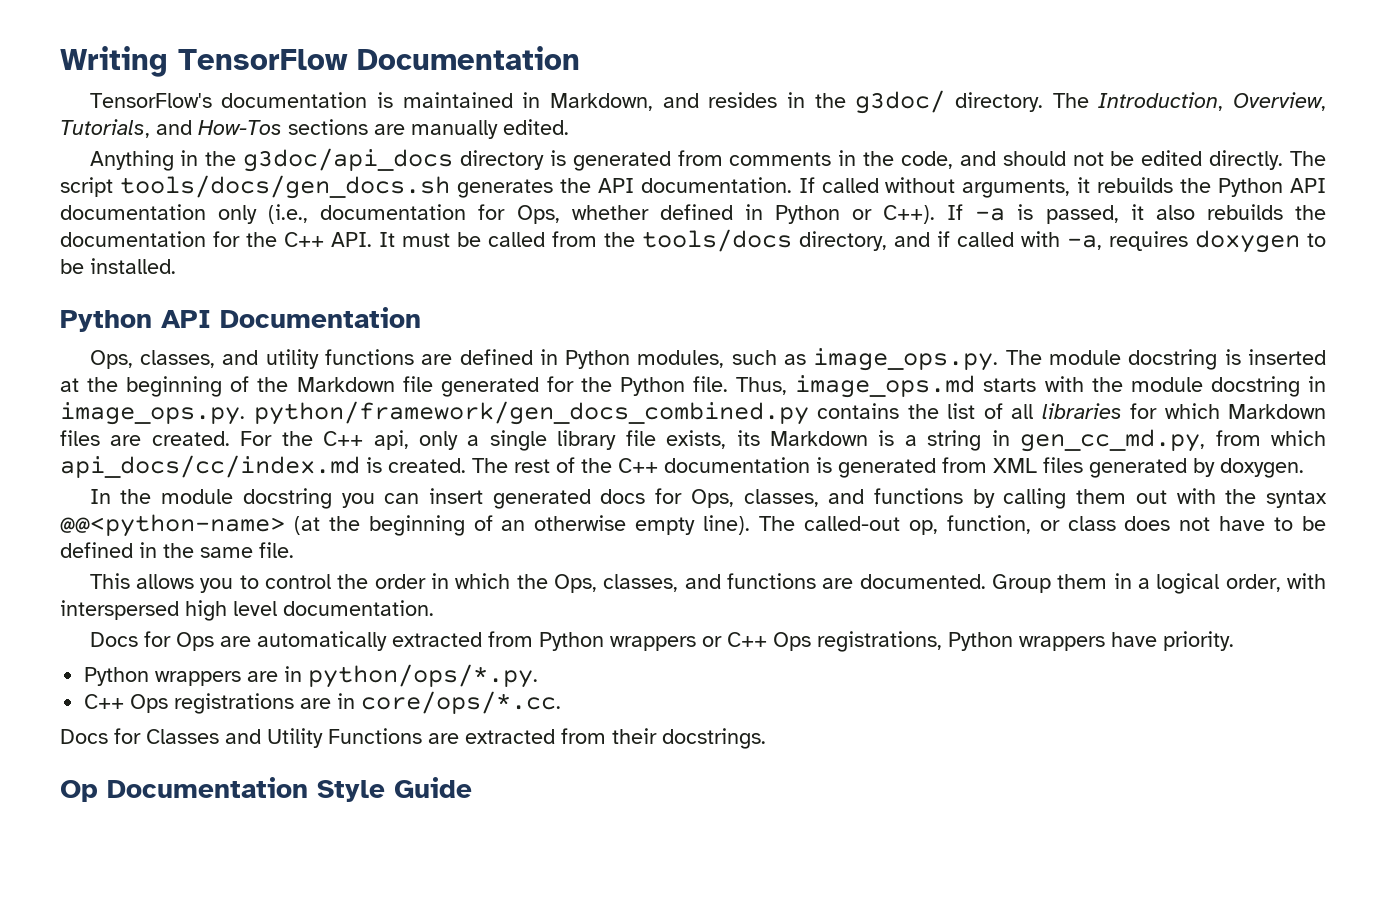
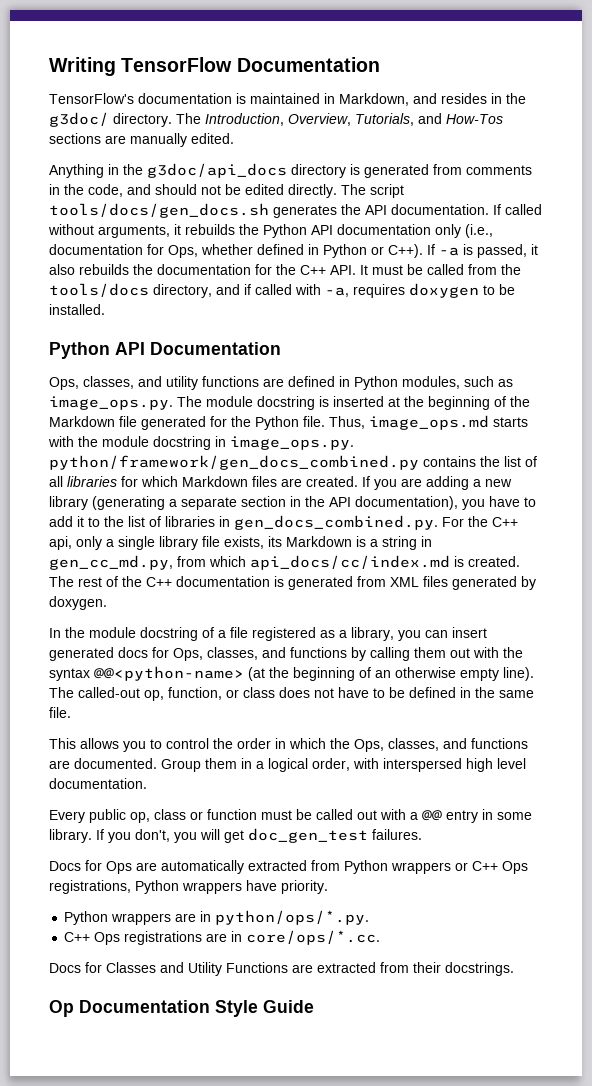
(230, 438) none -> [362,476,512,490] [49,496,536,510] [49,515,438,530] If you are adding a new library (generating a separate section in the API documentation), you have to add it to the list of libraries in gen_docs_combined.py.
(332, 498) none -> [202,627,394,641] of a file registered as a library,
(434, 608) none -> [49,809,532,823] [49,828,422,843] // Every public op, class or function must be called out with a @@ entry in some library. If you don't, you will get doc_gen_test failures.

